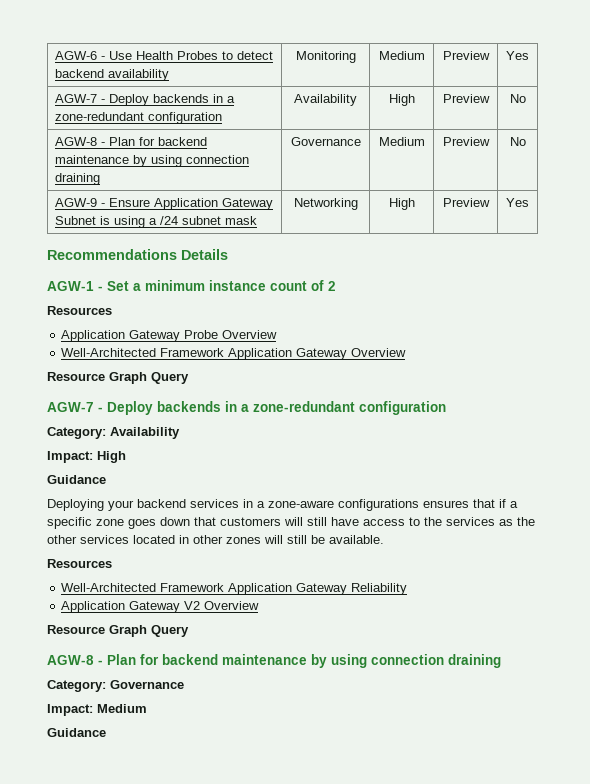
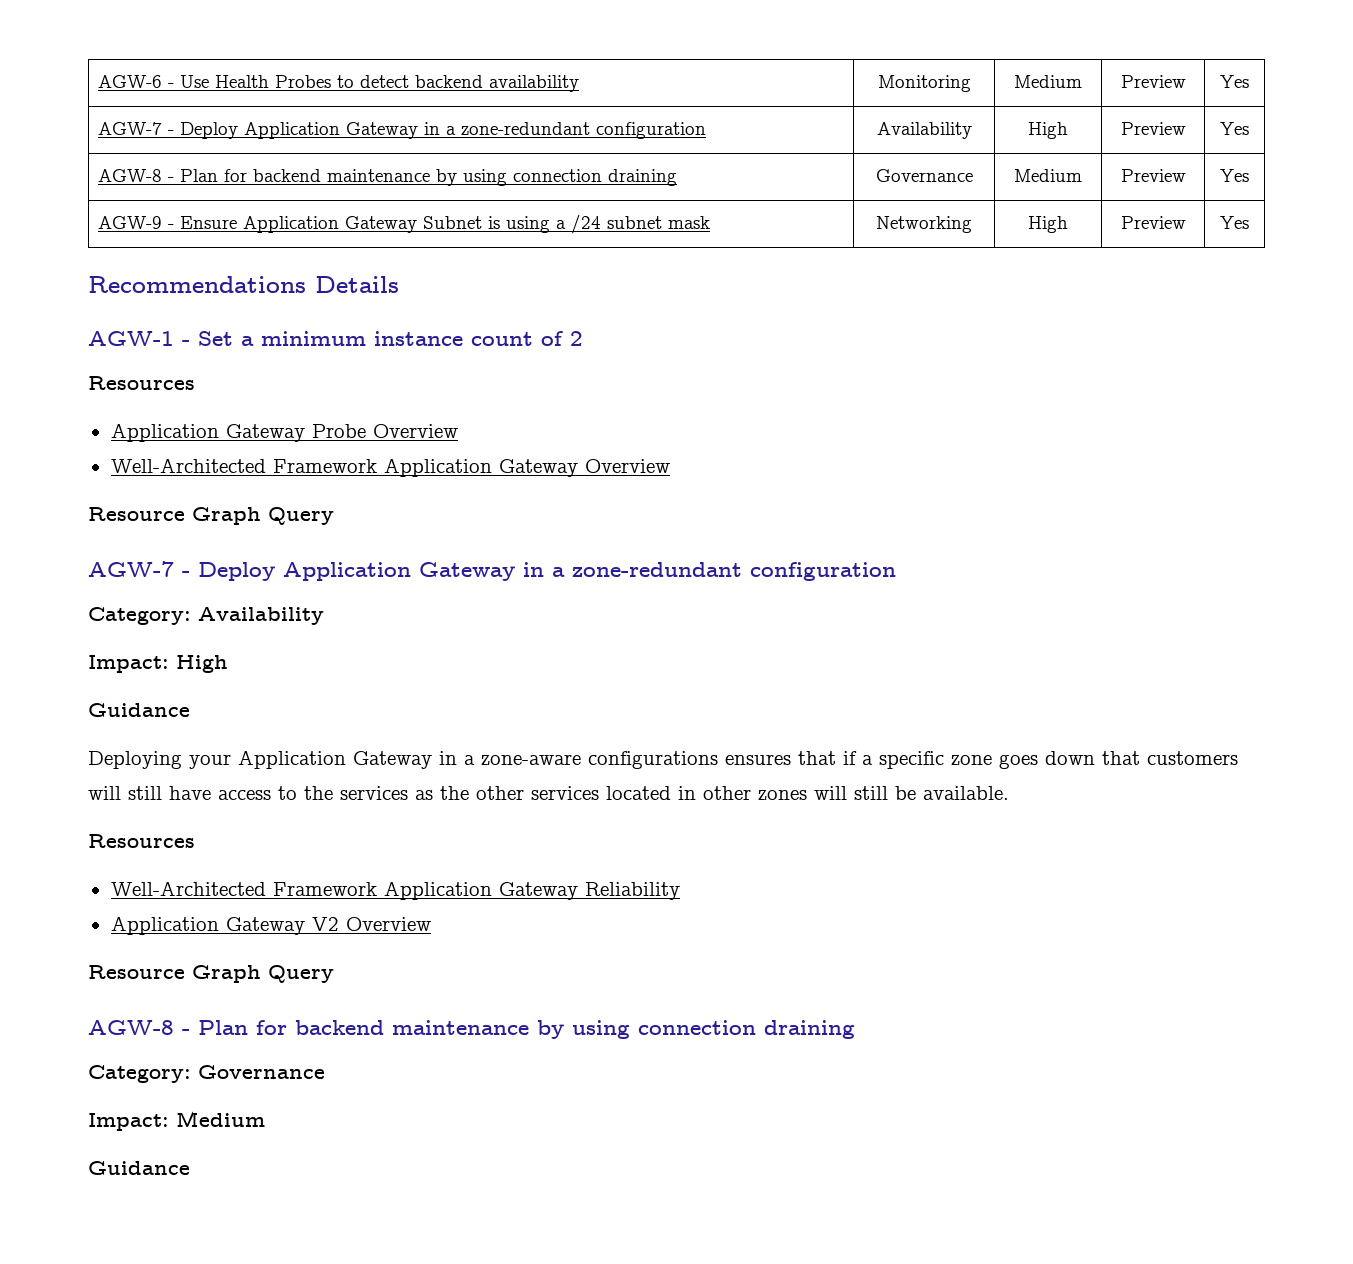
[153,94,210,103] backends -> [243,122,418,139] Application Gateway
[509,94,526,103] No -> [1220,122,1249,135] Yes
[509,137,526,146] No -> [1220,169,1249,182] Yes
[157,401,221,412] backends -> [283,562,515,581] Application Gateway
[137,499,239,508] backend services -> [238,750,432,769] Application Gateway

